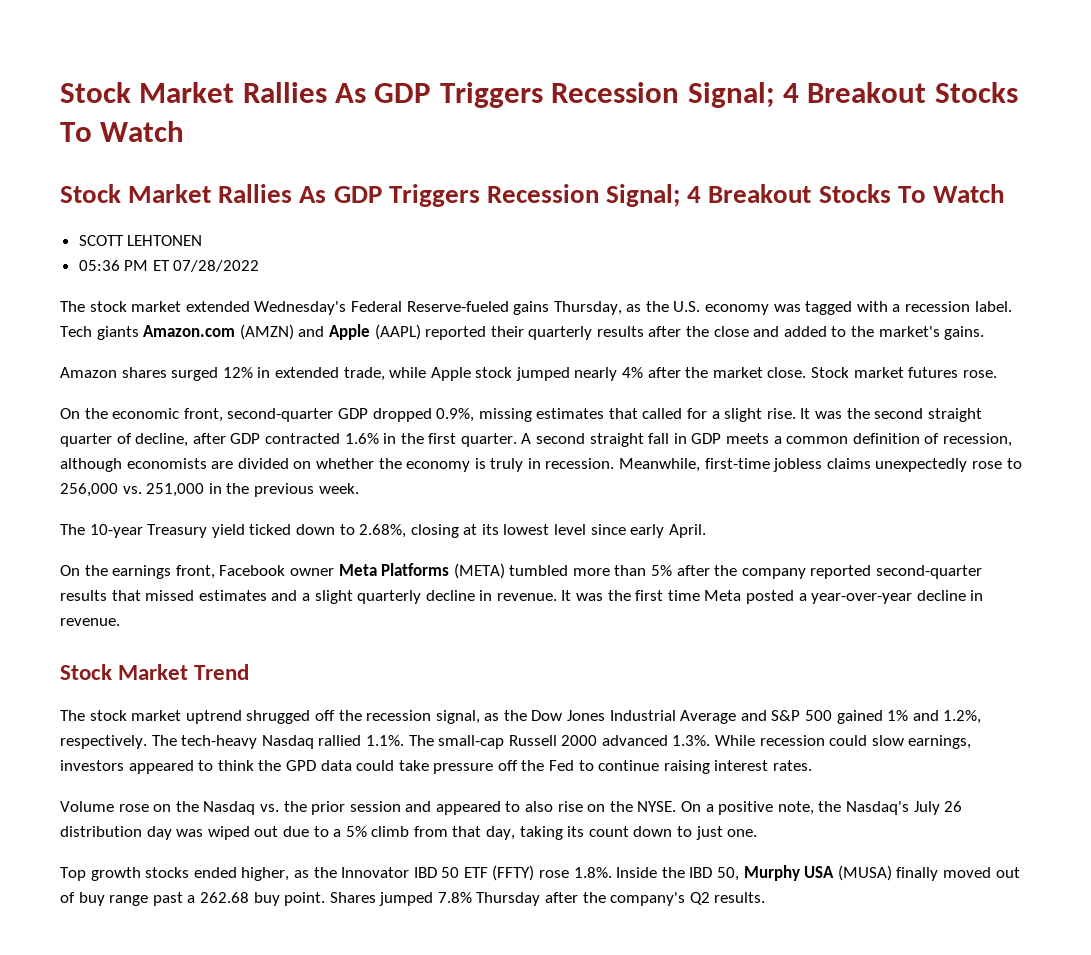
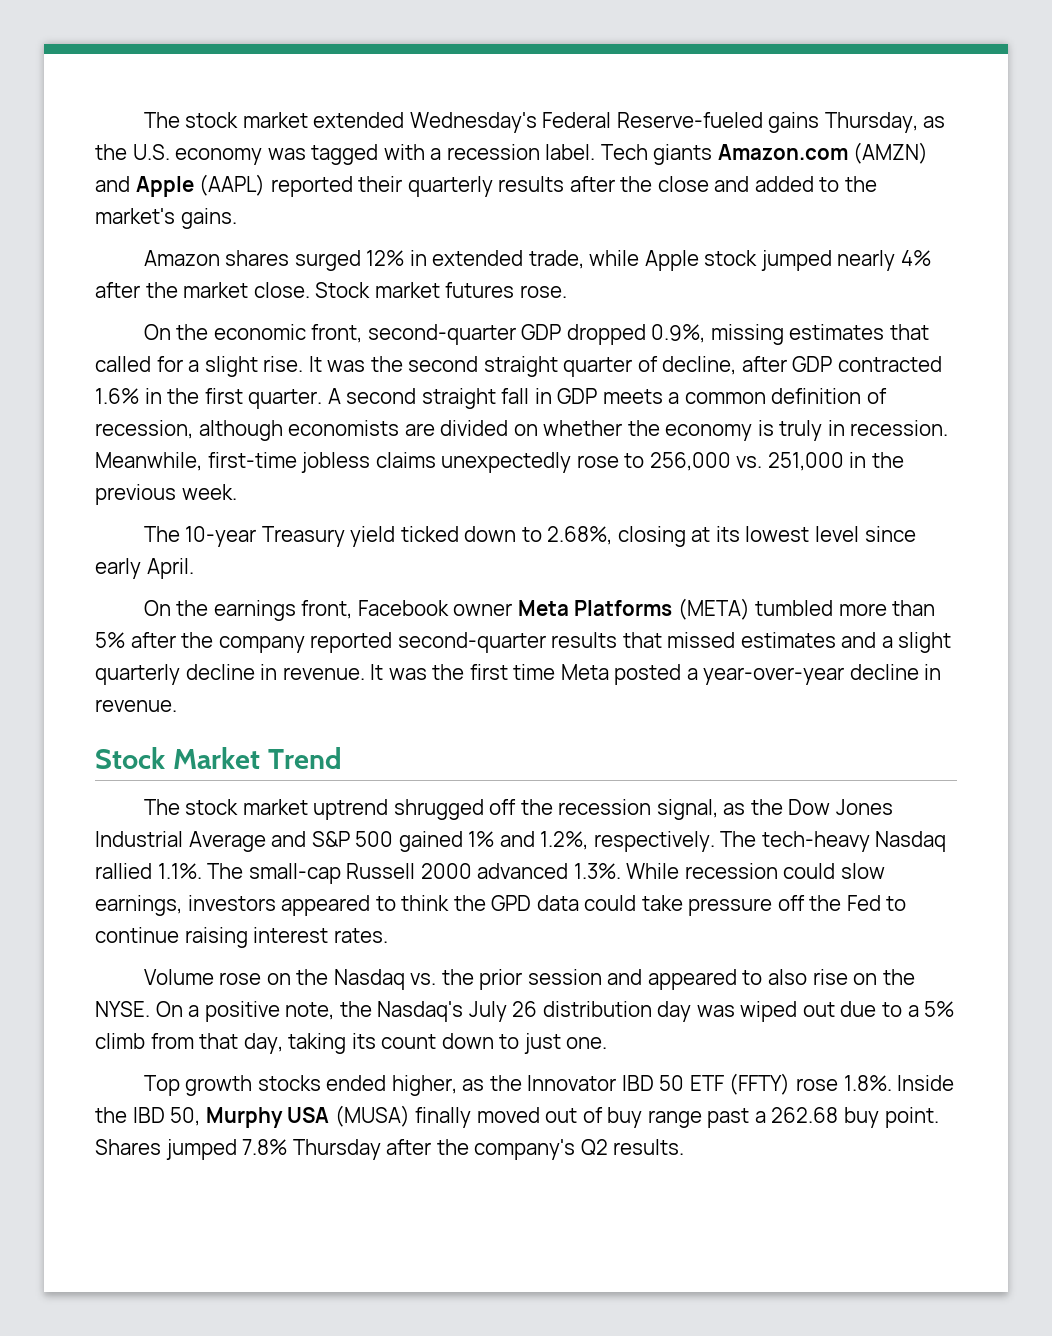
[60,82,1018,108] [60,121,185,142] [60,184,1004,207] [78,235,203,246] [78,260,260,272] Stock Market Rallies As GDP Triggers Recession Signal; 4 Breakout Stocks To Watch // Stock Market Rallies As GDP Triggers Recession Signal; 4 Breakout Stocks To Watch // SCOTT LEHTONEN // 05:36 PM ET 07/28/2022 // -> (143, 120) none

